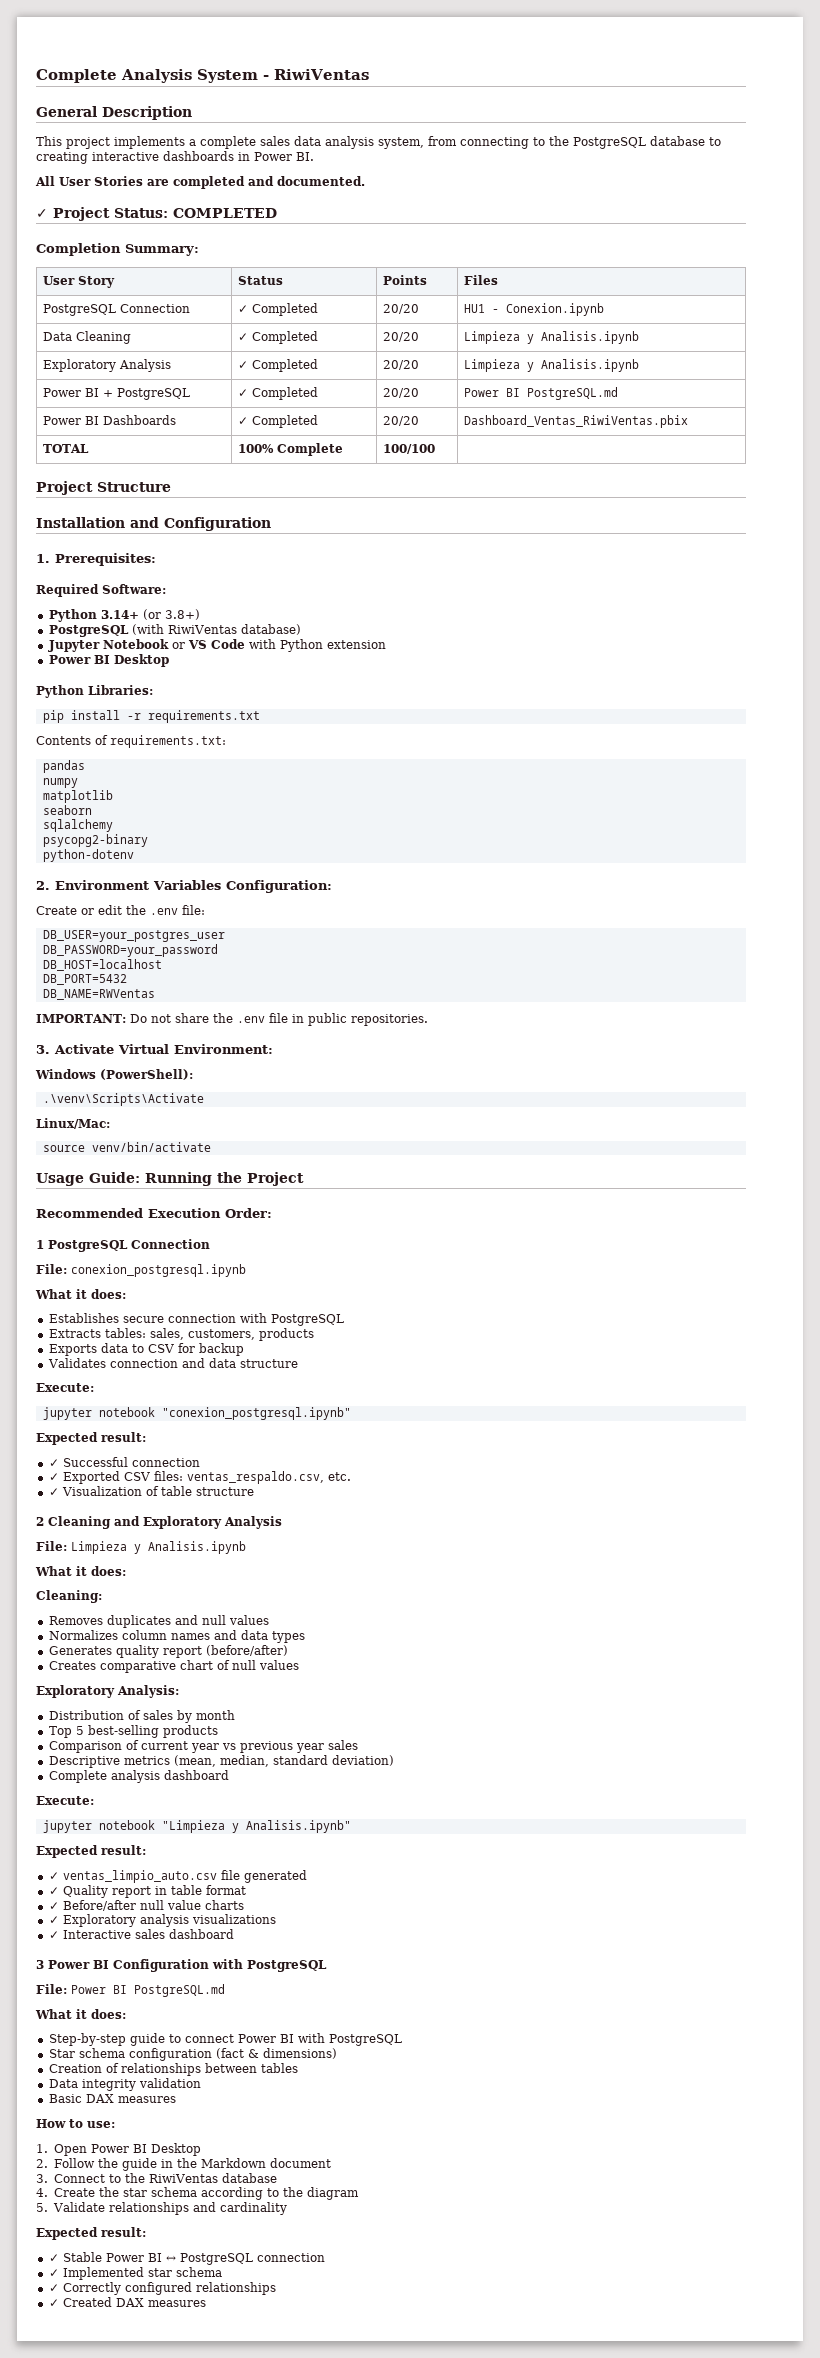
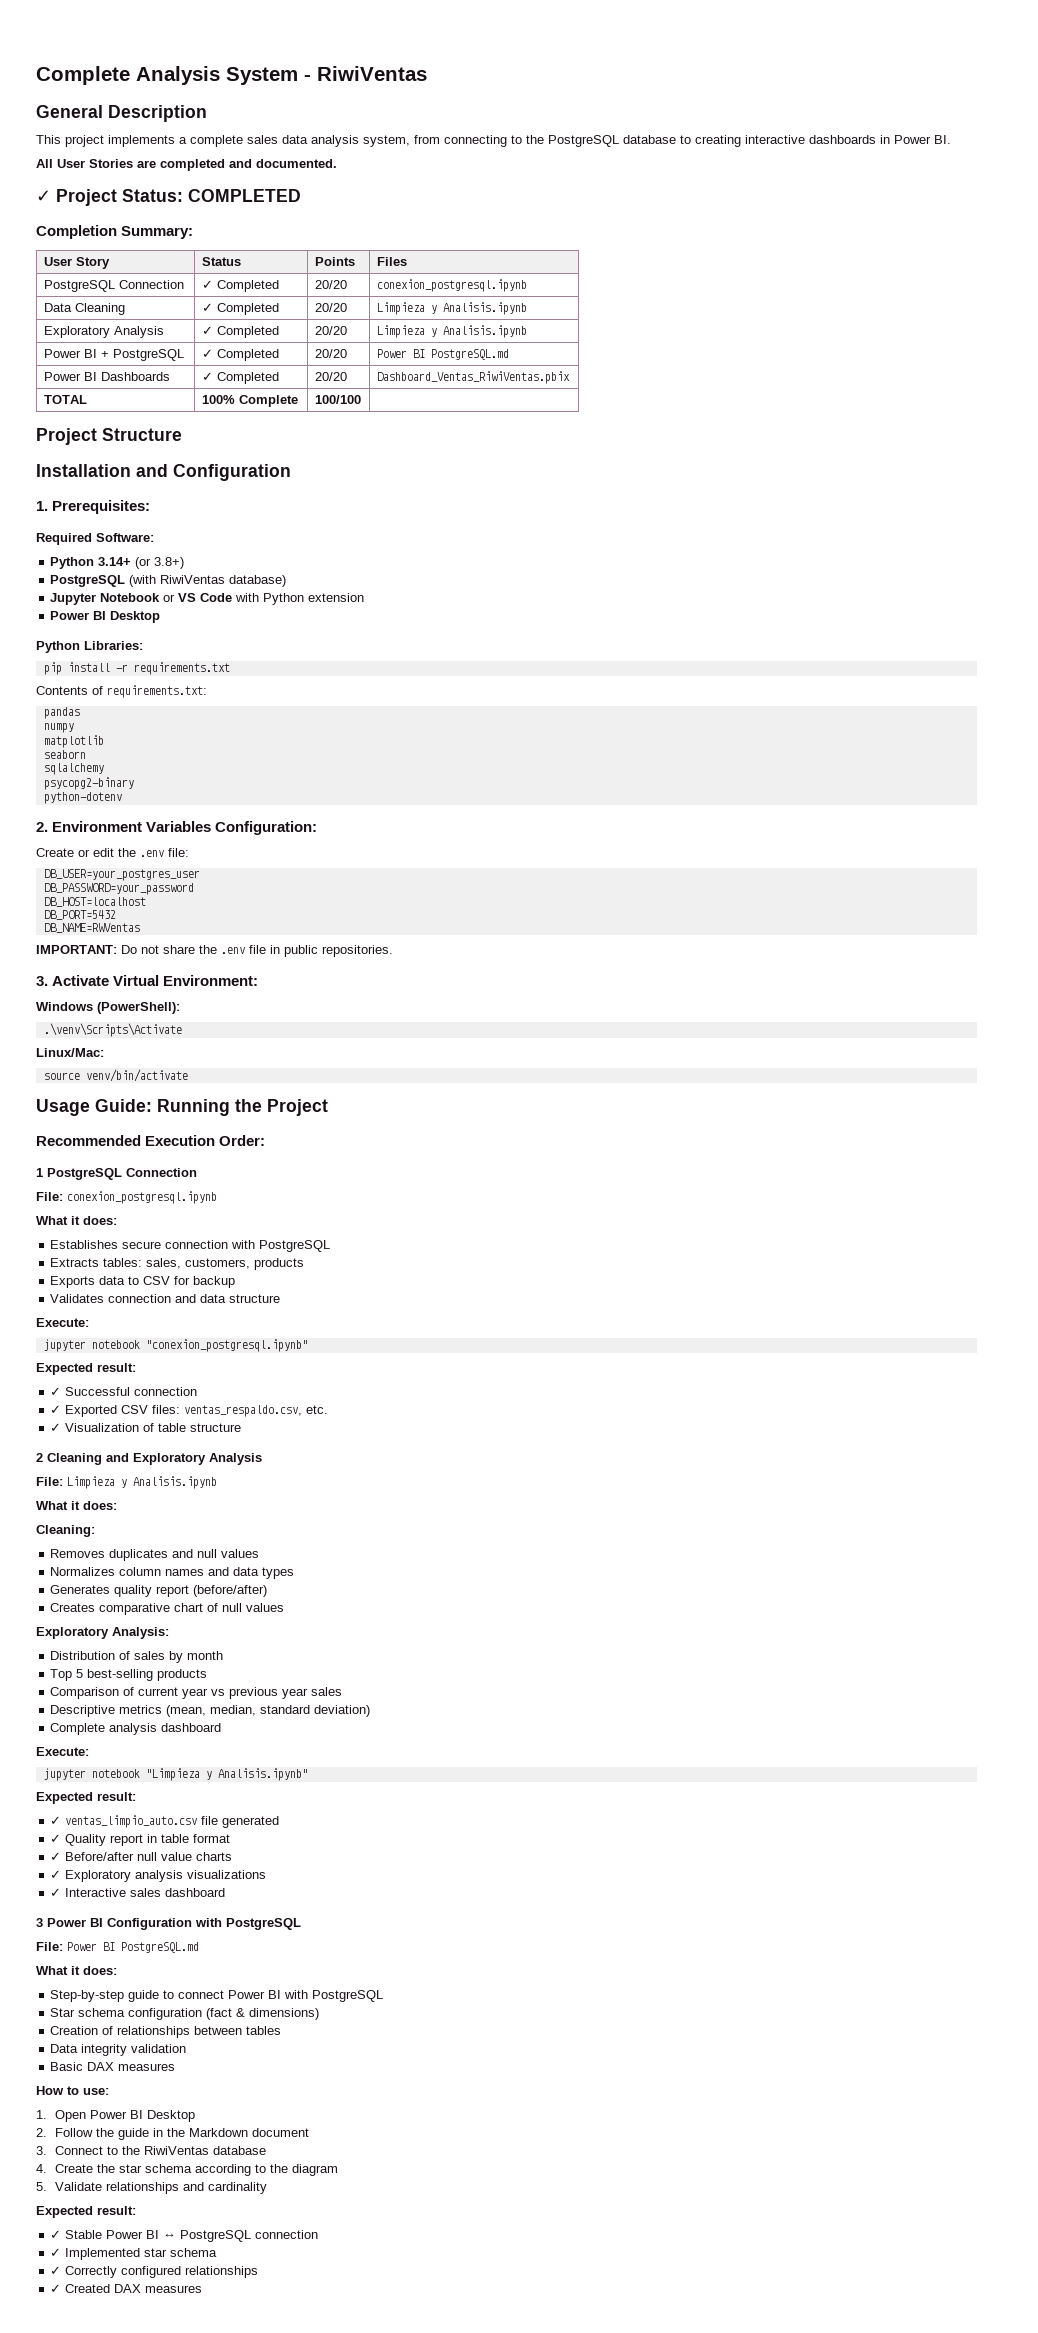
[464,303,605,316] HU1 - Conexion.ipynb -> [376,279,527,292] conexion_postgresql.ipynb

